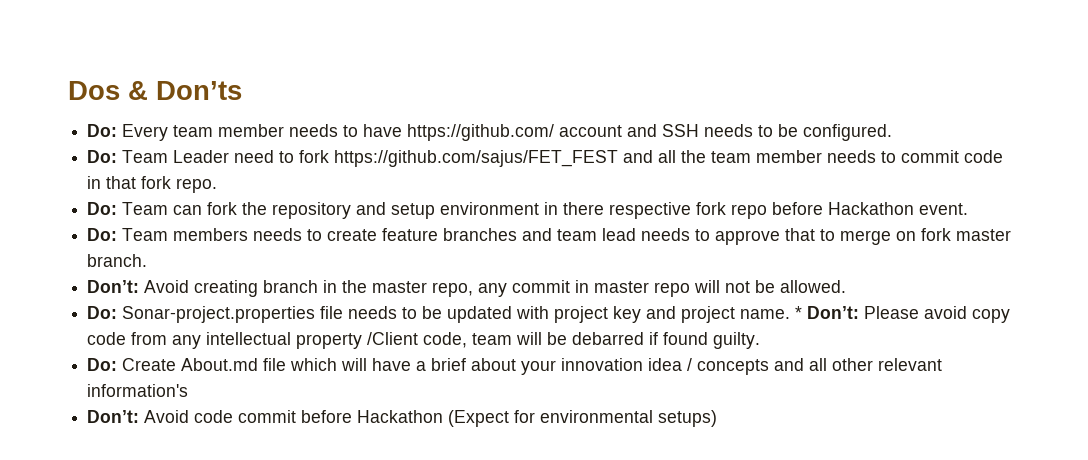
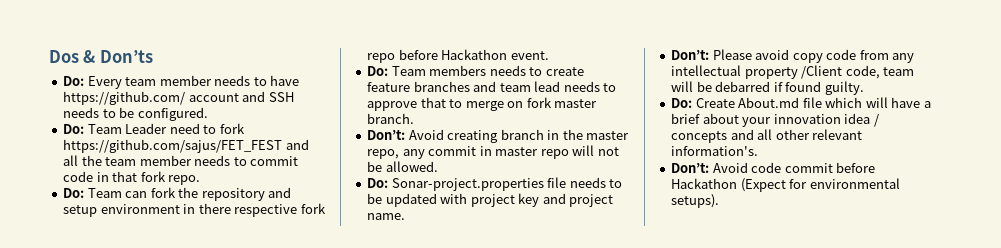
[795,306,803,319] * -> (406, 216) //
[87,384,189,397] information's -> [671,146,759,156] information's.
[658,410,718,427] setups) -> [671,194,720,208] setups).

